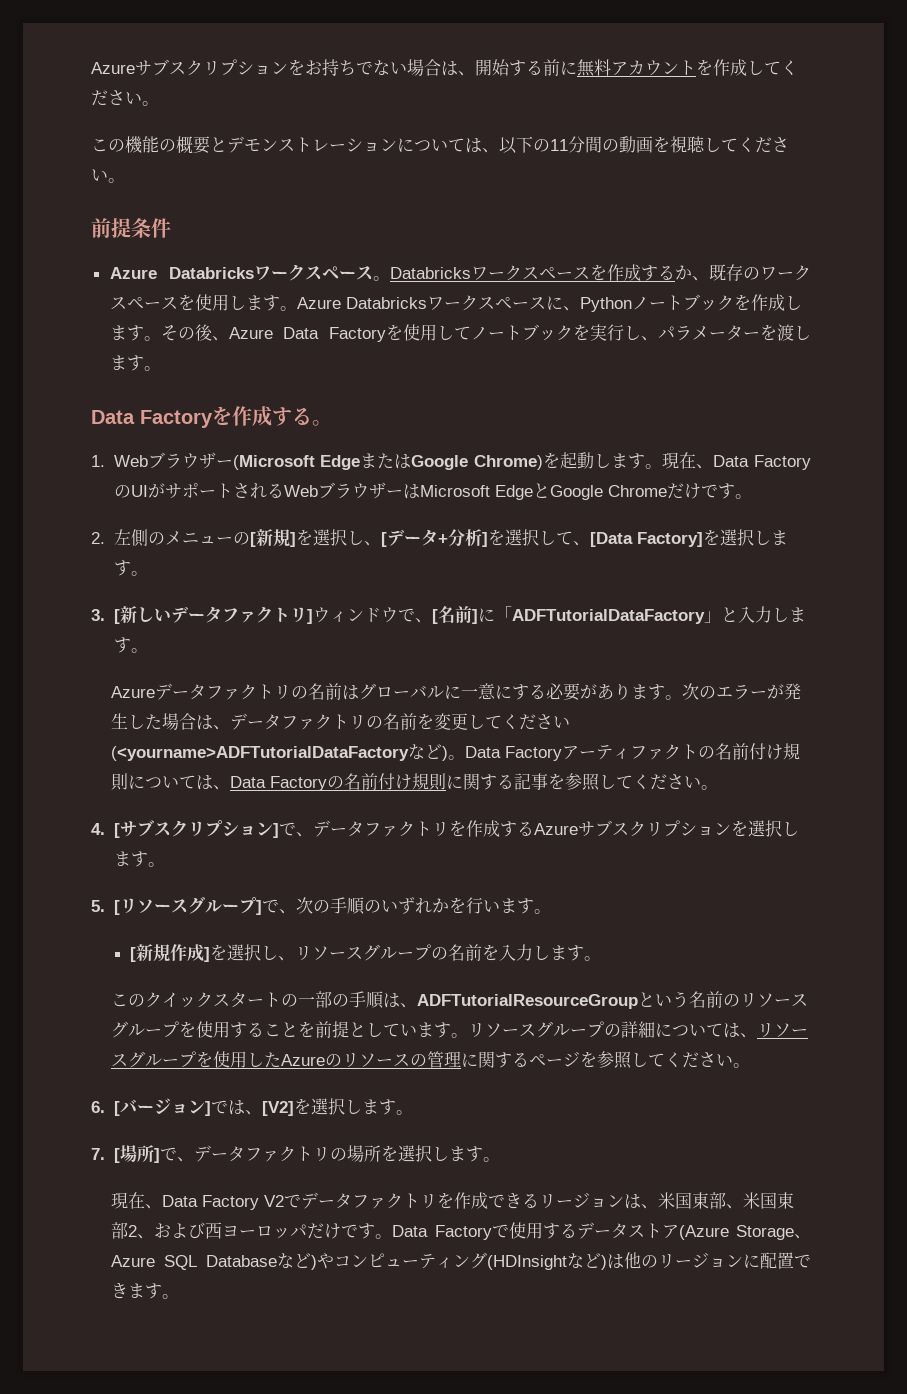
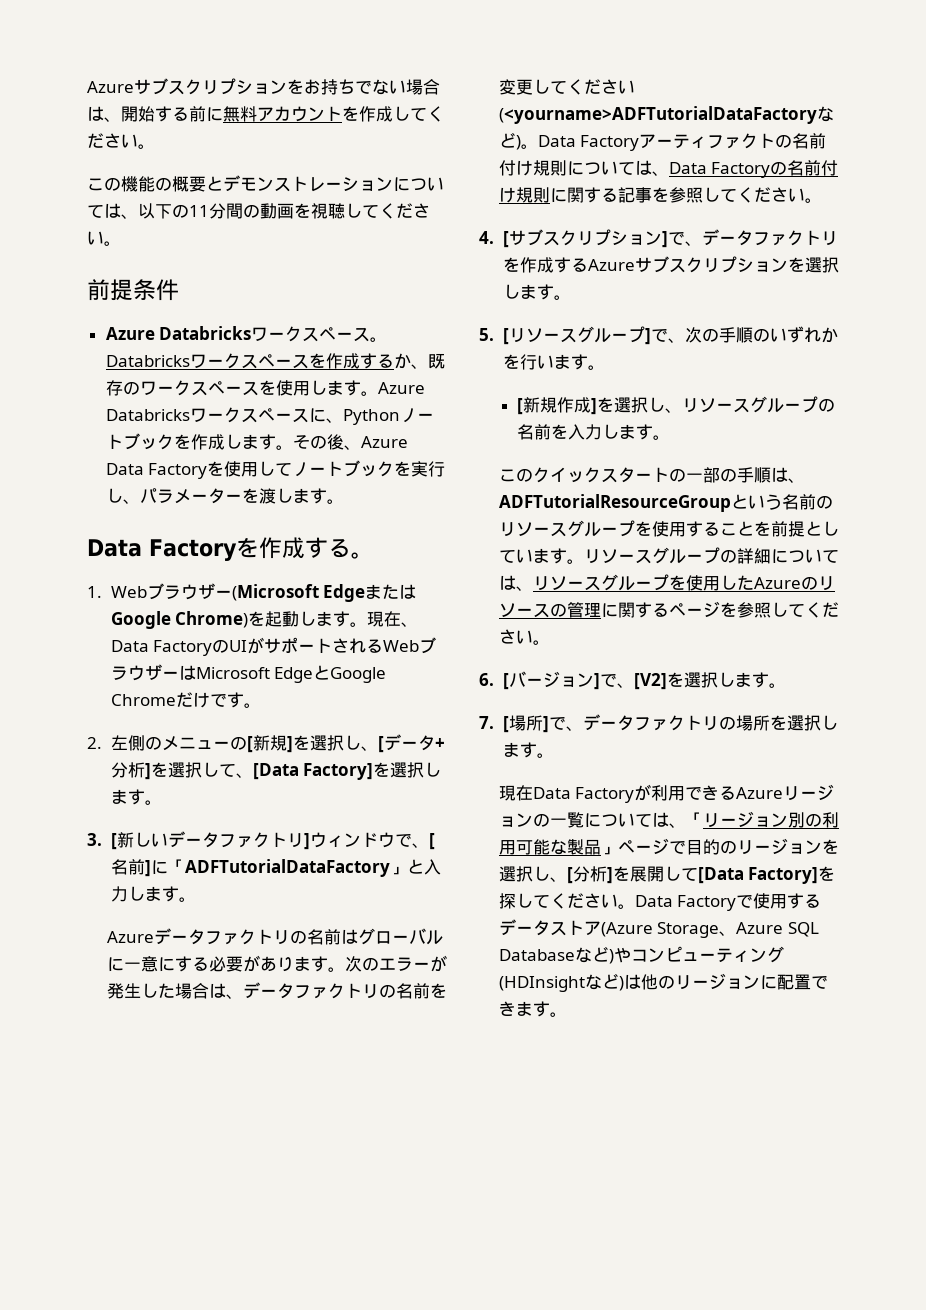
[227,1100,245,1115] は -> (617, 680) none
[145,1192,795,1210] [111,1222,376,1239] 、Data Factory V2でデータファクトリを作成できるリージョンは、米国東部、米国東部2、および西ヨーロッパだけです -> [532,784,835,803] [498,811,839,828] [498,838,839,855] [498,866,836,884] [498,893,618,909] Data Factoryが利用できるAzureリージョンの一覧については、「リージョン別の利用可能な製品」ページで目的のリージョンを選択し、[分析]を展開して[Data Factory]を探してください

